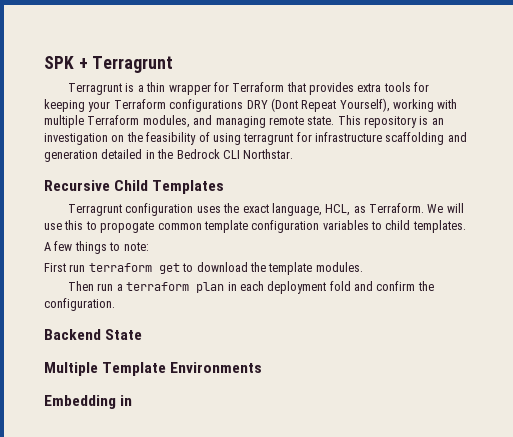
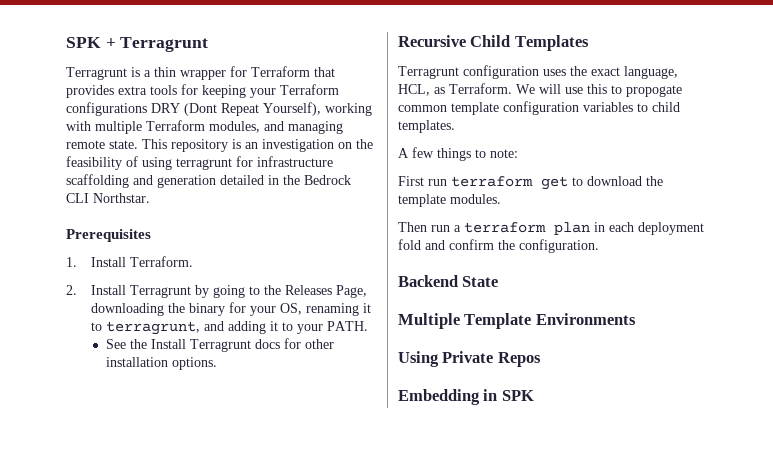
(294, 154) none -> [66,229,151,242] [66,256,193,267] [66,285,367,298] [90,302,371,316] [90,321,368,335] [105,338,334,352] [105,357,217,370] // Prerequisites // 1. Install Terraform. // 2. Install Terragrunt by going to the Releases Page, downloading the binary for your OS, renaming it to terragrunt, and adding it to your PATH. // See the Install Terragrunt docs for other installation options.
(263, 367) none -> [398,351,541,367] // Using Private Repos
(133, 400) none -> [501,390,534,401] SPK

